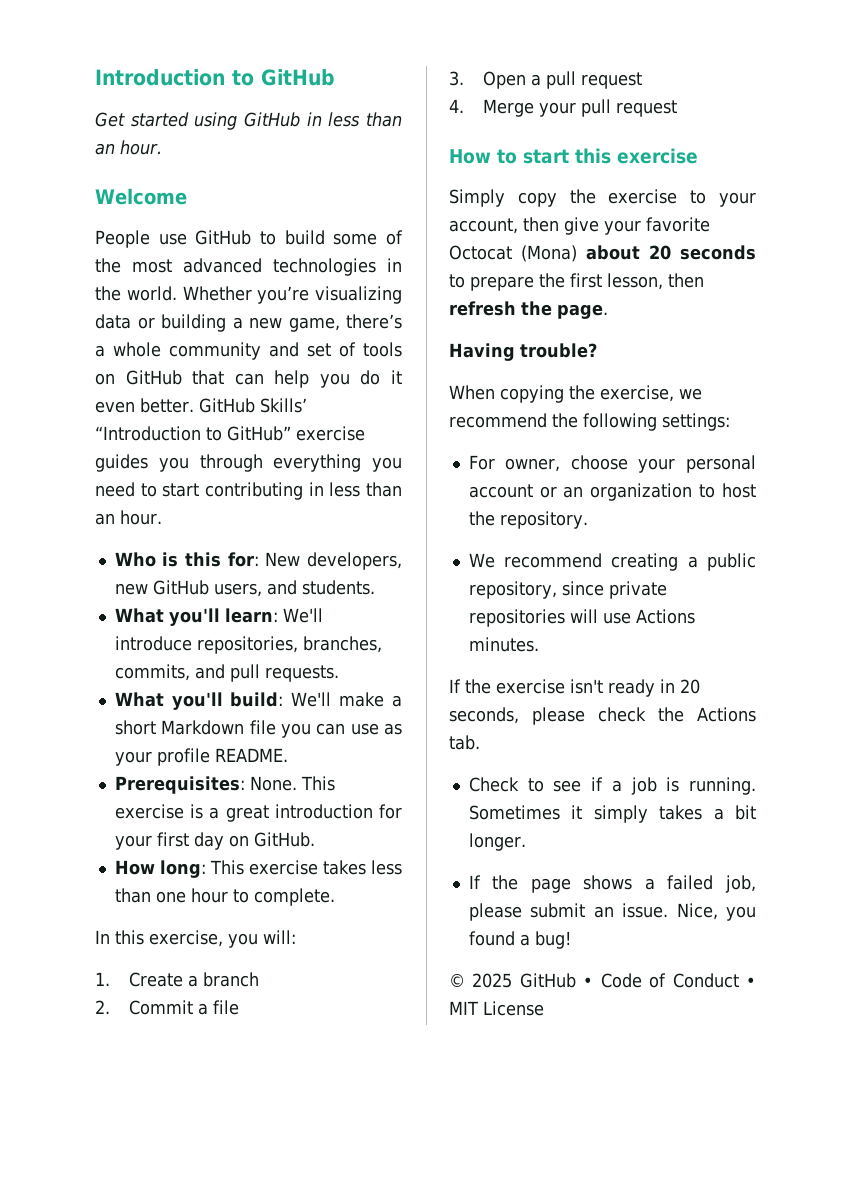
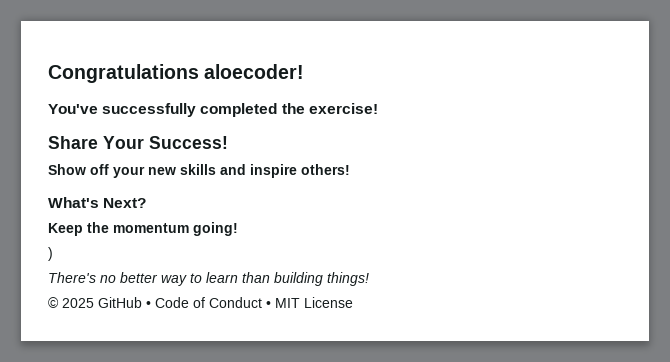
[95,69,335,86] [95,112,402,130] [95,140,162,155] [95,188,187,205] [95,230,403,248] [95,258,402,276] [95,286,402,304] [95,314,402,332] [95,342,402,360] [95,370,402,388] [95,398,307,413] [95,426,365,441] [95,454,402,472] [95,482,402,500] [95,510,162,525] [114,552,402,570] [114,580,375,597] [114,608,323,626] [114,636,382,654] [114,664,339,682] [114,692,402,710] [114,720,402,738] [114,748,288,766] [114,776,335,794] [114,804,402,822] [114,832,315,850] [114,860,402,878] [114,888,335,906] [95,930,296,948] [95,972,260,987] [95,1000,240,1015] [449,71,643,89] [449,99,678,117] [449,148,698,164] [449,189,756,207] [449,217,710,235] [449,245,756,262] [449,273,704,291] [449,301,608,319] [449,343,597,361] [449,385,702,403] [449,413,730,431] [468,455,756,473] [468,483,756,501] [468,511,588,529] [468,553,756,571] [468,581,667,599] [468,609,695,627] [468,637,539,652] [449,679,700,697] [449,707,756,725] [449,735,480,750] [468,777,756,795] [468,805,756,823] [468,833,526,851] [468,875,756,893] [468,903,756,921] [468,931,571,949] Introduction to GitHub // Get started using GitHub in less than an hour. // Welcome // People use GitHub to build some of the most advanced technologies in the world. Whether you’re visualizing data or building a new game, there’s a whole community and set of tools on GitHub that can help you do it even better. GitHub Skills’ “Introduction to GitHub” exercise guides you through everything you need to start contributing in less than an hour. // Who is this for: New developers, new GitHub users, and students. // What you'll learn: We'll introduce repositories, branches, commits, and pull requests. // What you'll build: We'll make a short Markdown file you can use as your profile README. // Prerequisites: None. This exercise is a great introduction for your first day on GitHub. // How long: This exercise takes less than one hour to complete. // In this exercise, you will: // 1. Create a branch // 2. Commit a file // 3. Open a pull request // 4. Merge your pull request // How to start this exercise // Simply copy the exercise to your account, then give your favorite Octocat (Mona) about 20 seconds to prepare the first lesson, then refresh the page. // Having trouble? // When copying the exercise, we recommend the following settings: // For owner, choose your personal account or an organization to host the repository. // We recommend creating a public repository, since private repositories will use Actions minutes. // If the exercise isn't ready in 20 seconds, please check the Actions tab. // Check to see if a job is running. Sometimes it simply takes a bit longer. // If the page shows a failed job, please submit an issue. Nice, you found a bug! -> [48,64,305,83] [48,103,378,117] [48,136,228,149] [48,164,350,178] [48,197,147,208] [48,222,238,236] [48,247,53,261] [48,272,369,286] Congratulations aloecoder! // You've successfully completed the exercise! // Share Your Success! // Show off your new skills and inspire others! // What's Next? // Keep the momentum going! // ) // There's no better way to learn than building things!

